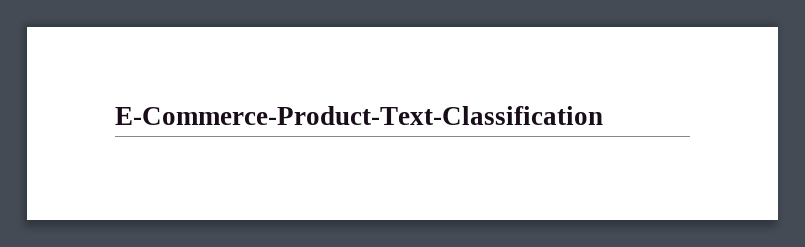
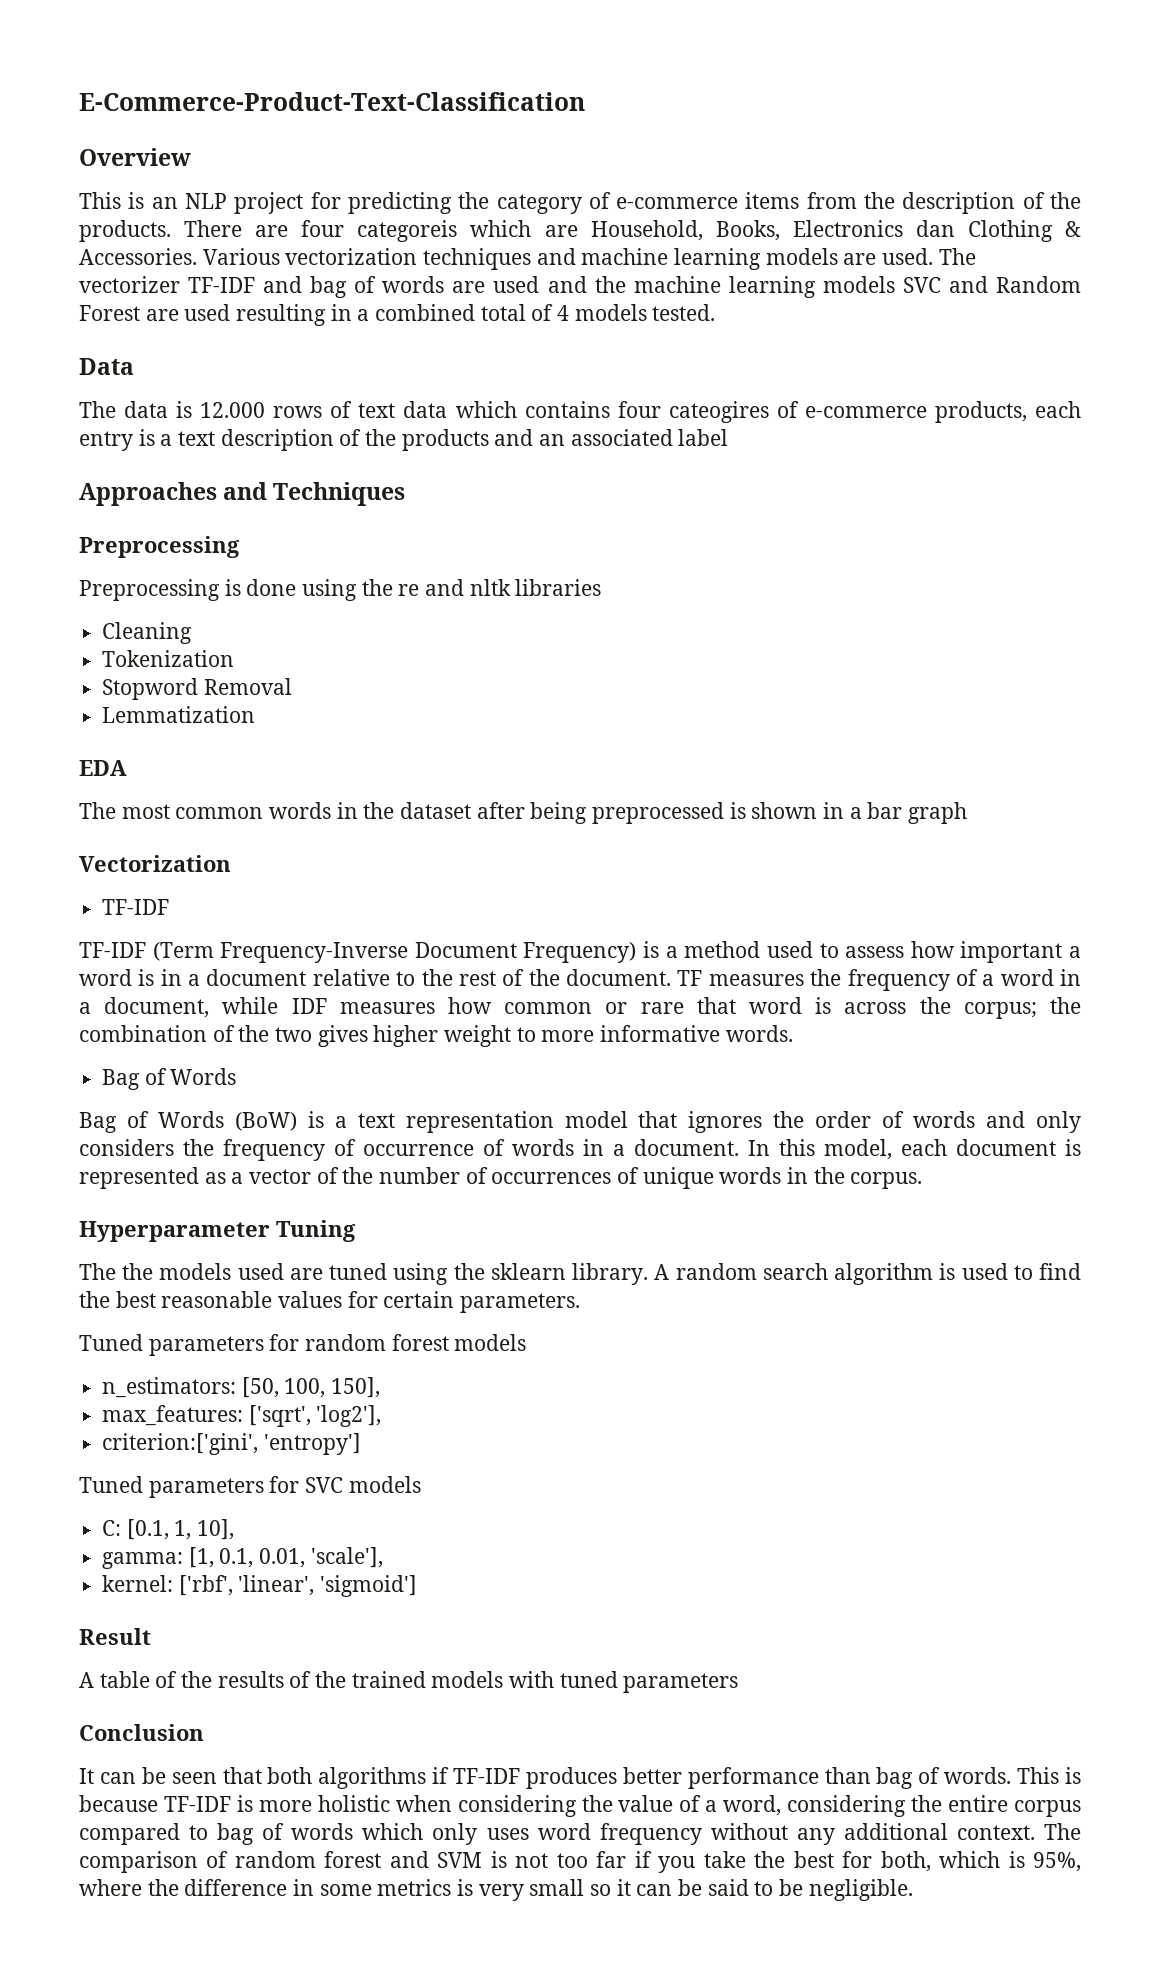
(603, 115) none -> [79,148,191,166] [79,192,1081,214] [79,220,1081,242] [79,248,976,270] [79,276,1081,298] [79,304,716,326] [79,358,134,375] [79,401,1081,423] [79,429,729,451] [79,482,406,506] [79,536,240,558] [79,579,602,601] [102,622,193,644] [102,650,235,667] [102,678,292,700] [102,706,256,723] [79,760,127,776] [79,802,968,824] [79,855,231,872] [102,899,170,915] [79,941,1081,963] [79,969,1081,991] [79,997,1082,1019] [79,1025,793,1047] [102,1068,237,1090] [79,1111,1081,1133] [79,1139,1081,1161] [79,1167,923,1189] [79,1220,356,1242] [79,1263,1082,1285] [79,1291,581,1313] [79,1334,527,1356] [102,1377,381,1398] [102,1405,382,1427] [102,1433,361,1455] [79,1476,421,1498] [102,1519,235,1540] [102,1547,383,1569] [102,1575,418,1597] [79,1628,151,1645] [79,1671,739,1693] [79,1724,204,1741] [79,1767,1081,1789] [79,1795,1081,1817] [79,1823,1081,1845] [79,1851,1082,1873] [79,1879,913,1901] // Overview // This is an NLP project for predicting the category of e-commerce items from the description of the products. There are four categoreis which are Household, Books, Electronics dan Clothing & Accessories. Various vectorization techniques and machine learning models are used. The vectorizer TF-IDF and bag of words are used and the machine learning models SVC and Random Forest are used resulting in a combined total of 4 models tested. // Data // The data is 12.000 rows of text data which contains four cateogires of e-commerce products, each entry is a text description of the products and an associated label // Approaches and Techniques // Preprocessing // Preprocessing is done using the re and nltk libraries // Cleaning // Tokenization // Stopword Removal // Lemmatization // EDA // The most common words in the dataset after being preprocessed is shown in a bar graph // Vectorization // TF-IDF // TF-IDF (Term Frequency-Inverse Document Frequency) is a method used to assess how important a word is in a document relative to the rest of the document. TF measures the frequency of a word in a document, while IDF measures how common or rare that word is across the corpus; the combination of the two gives higher weight to more informative words. // Bag of Words // Bag of Words (BoW) is a text representation model that ignores the order of words and only considers the frequency of occurrence of words in a document. In this model, each document is represented as a vector of the number of occurrences of unique words in the corpus. // Hyperparameter Tuning // The the models used are tuned using the sklearn library. A random search algorithm is used to find the best reasonable values for certain parameters. // Tuned parameters for random forest models // n_estimators: [50, 100, 150], // max_features: ['sqrt', 'log2'], // criterion:['gini', 'entropy'] // Tuned parameters for SVC models // C: [0.1, 1, 10], // gamma: [1, 0.1, 0.01, 'scale'], // kernel: ['rbf', 'linear', 'sigmoid'] // Result // A table of the results of the trained models with tuned parameters // Conclusion // It can be seen that both algorithms if TF-IDF produces better performance than bag of words. This is because TF-IDF is more holistic when considering the value of a word, considering the entire corpus compared to bag of words which only uses word frequency without any additional context. The comparison of random forest and SVM is not too far if you take the best for both, which is 95%, where the difference in some metrics is very small so it can be said to be negligible.

